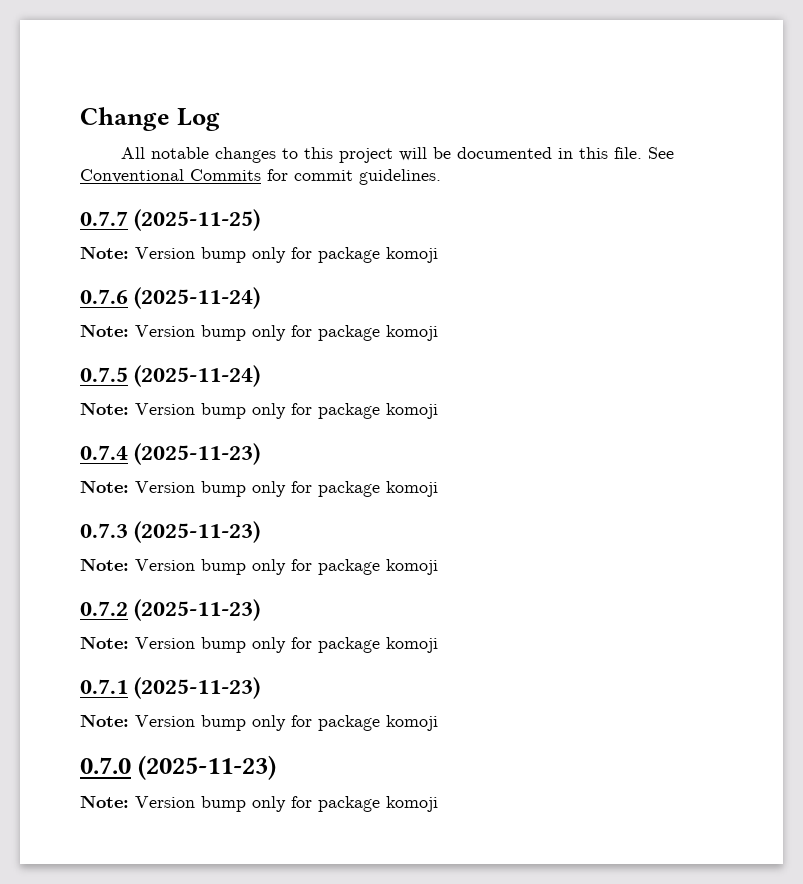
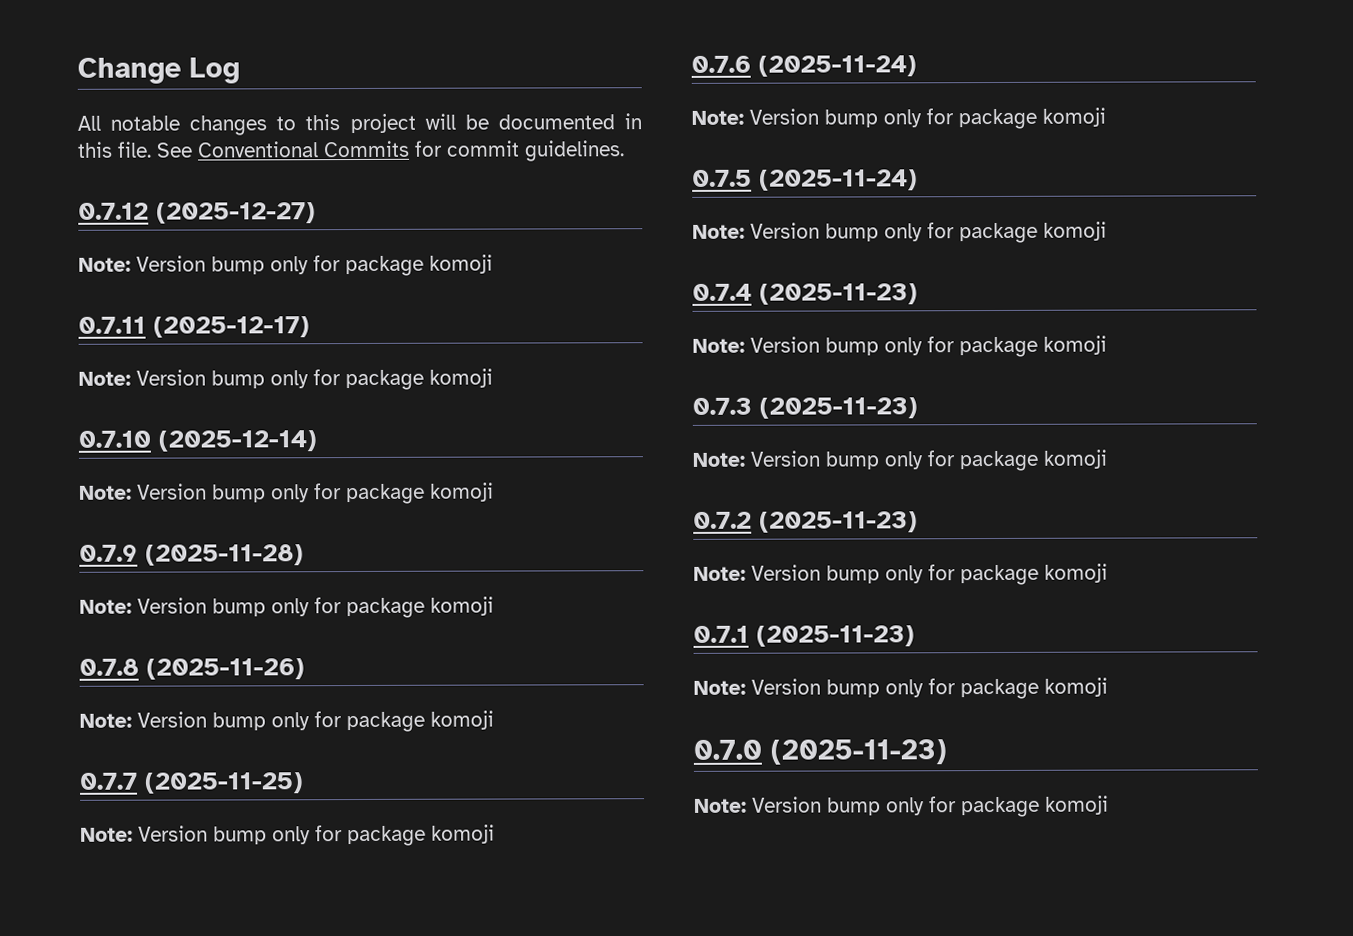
(441, 177) none -> [78,202,316,224] [78,254,493,277] [78,316,310,338] [78,368,493,391] [78,430,317,452] [79,482,494,505] [79,544,304,566] [79,596,494,619] [79,658,305,680] [79,710,494,733] // 0.7.12 (2025-12-27) // Note: Version bump only for package komoji // 0.7.11 (2025-12-17) // Note: Version bump only for package komoji // 0.7.10 (2025-12-14) // Note: Version bump only for package komoji // 0.7.9 (2025-11-28) // Note: Version bump only for package komoji // 0.7.8 (2025-11-26) // Note: Version bump only for package komoji

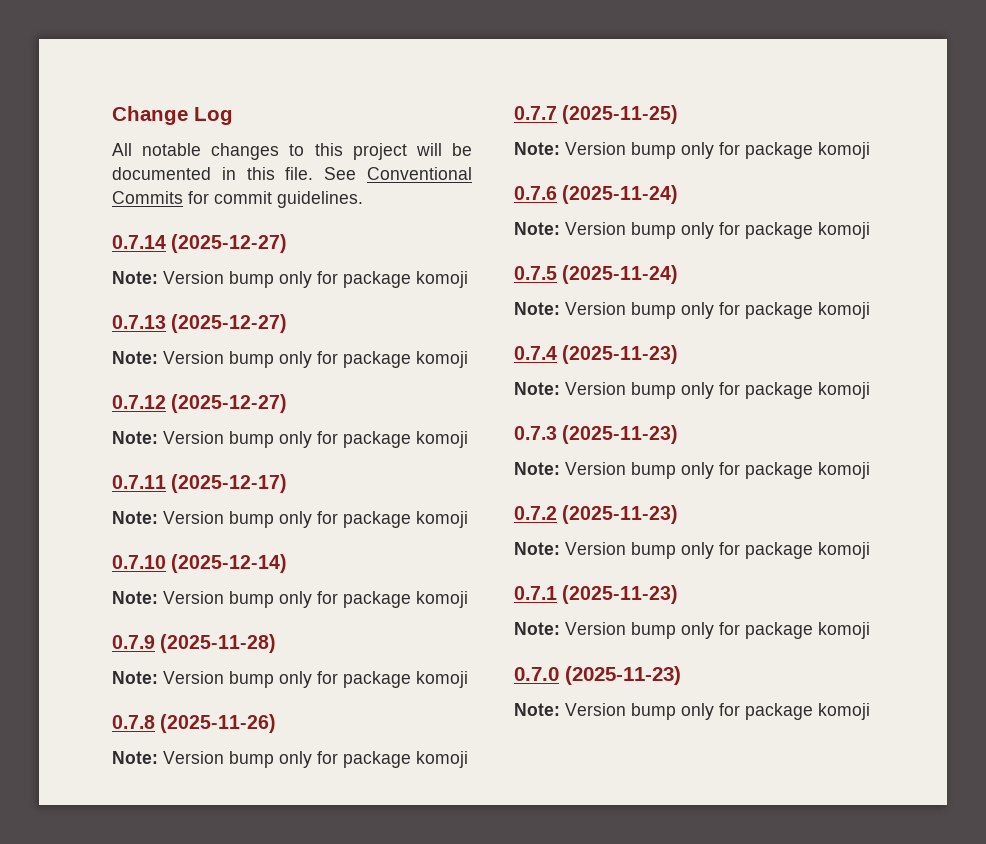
(625, 151) none -> [112,234,288,253] [112,271,468,288] [112,314,288,333] [112,351,468,368] // 0.7.14 (2025-12-27) // Note: Version bump only for package komoji // 0.7.13 (2025-12-27) // Note: Version bump only for package komoji

